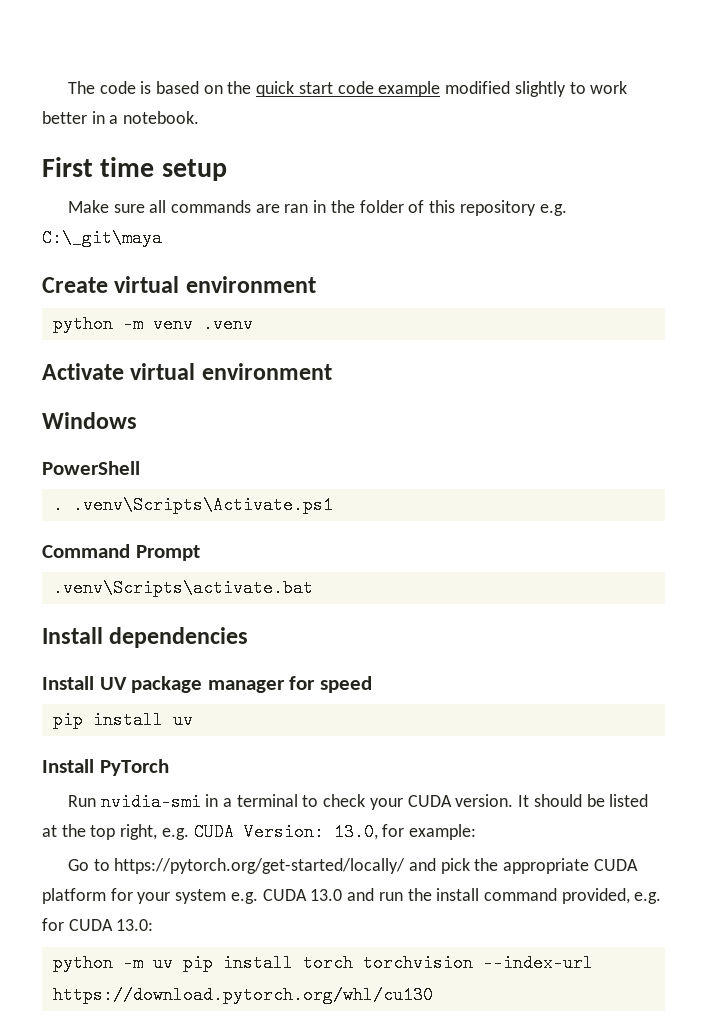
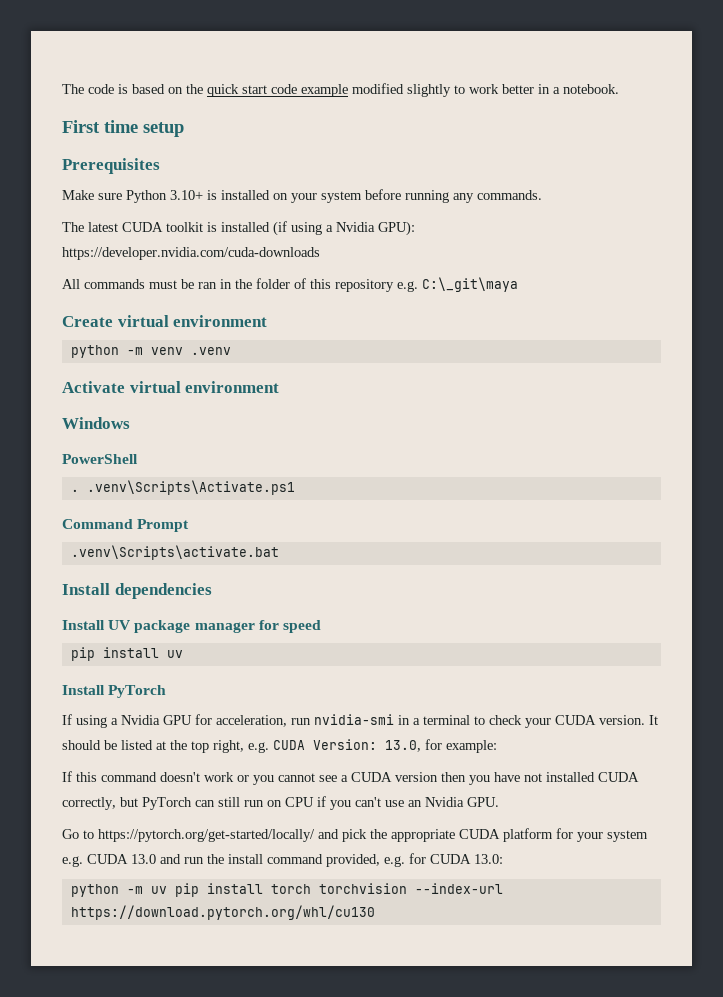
(227, 170) none -> [62,158,160,174] // Prerequisites
[149,200,280,213] all commands are -> [126,189,542,203] [62,221,415,236] [62,247,320,260] [62,279,194,289] Python 3.10+ is installed on your system before running any commands. // The latest CUDA toolkit is installed (if using a Nvidia GPU): https://developer.nvidia.com/cuda-downloads // All commands must be
[67,795,96,807] Run -> [62,714,311,728] If using a Nvidia GPU for acceleration, run
(477, 832) none -> [62,771,639,785] [62,796,499,810] // If this command doesn't work or you cannot see a CUDA version then you have not installed CUDA correctly, but PyTorch can still run on CPU if you can't use an Nvidia GPU.

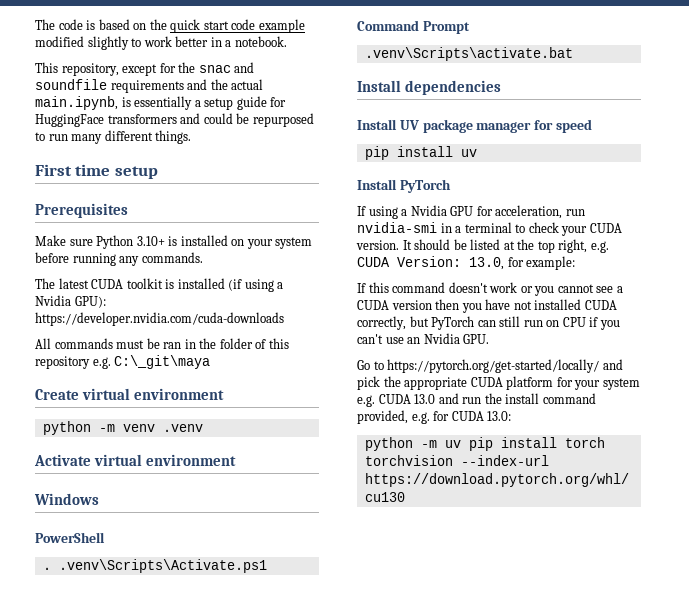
(619, 89) none -> [35,62,255,76] [35,79,264,93] [35,96,287,110] [35,113,314,127] [35,130,192,144] // This repository, except for the snac and soundfile requirements and the actual main.ipynb, is essentially a setup guide for HuggingFace transformers and could be repurposed to run many different things.

